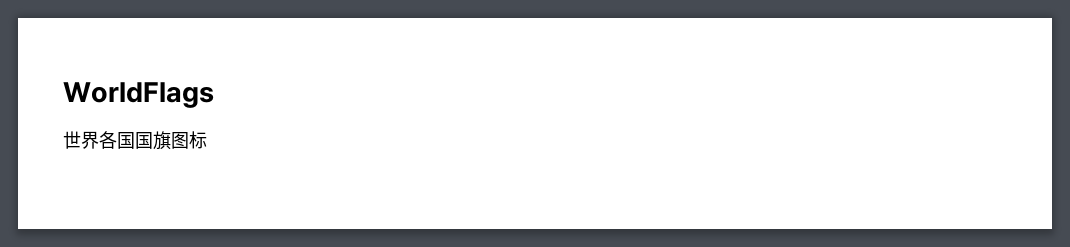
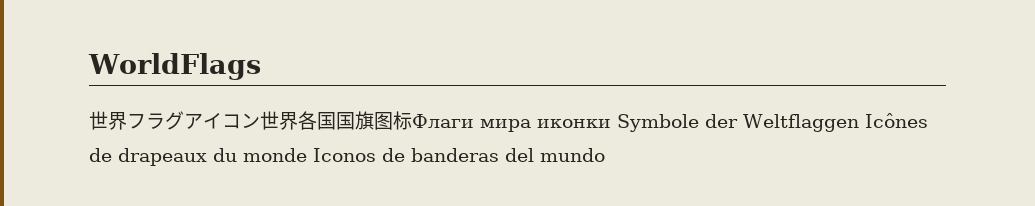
[99,131,207,150] 各国国旗图标 -> [127,111,928,132] [89,148,605,166] フラグアイコン世界各国国旗图标Флаги мира иконки Symbole der Weltflaggen Icônes de drapeaux du monde Iconos de banderas del mundo

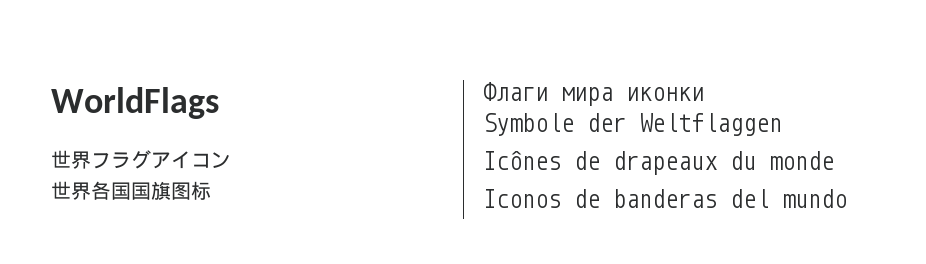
(260, 120) none -> (231, 160) //
(412, 120) none -> (211, 190) //
(611, 123) none -> (704, 94) //
(859, 123) none -> (782, 124) //
(307, 155) none -> (834, 160) //

